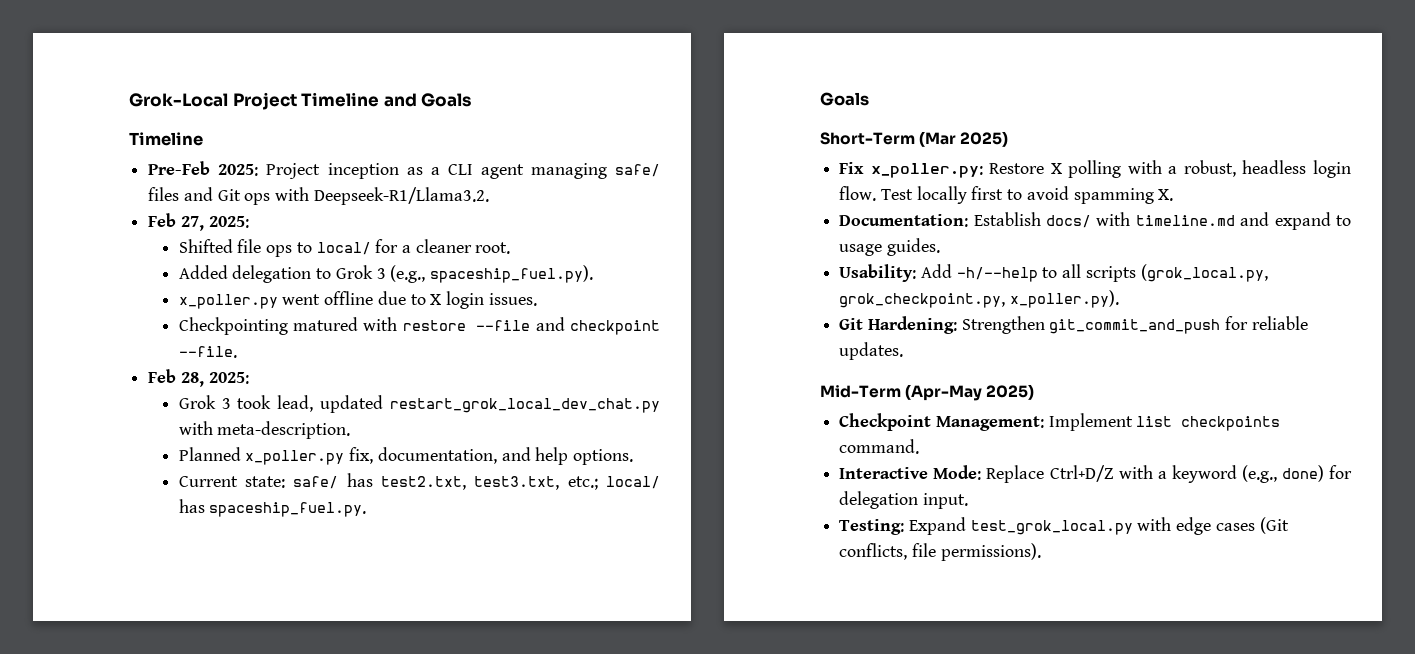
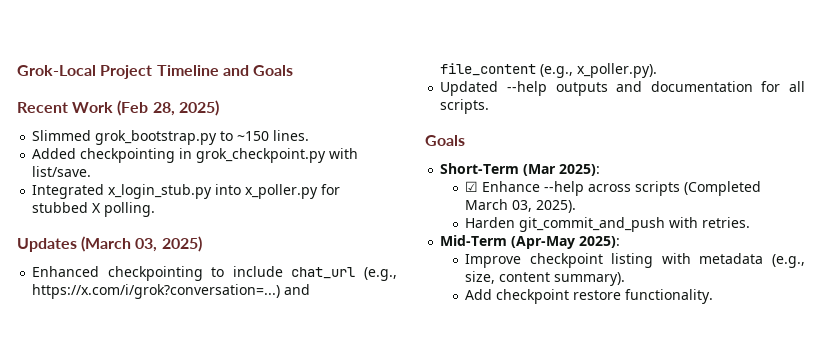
[129,132,203,146] [148,161,660,179] [148,187,489,205] [148,213,249,231] [178,239,511,257] [178,265,594,283] [178,291,537,309] [178,317,660,335] [178,346,237,358] [148,369,249,387] [178,395,660,413] [178,421,351,439] [178,447,634,465] [178,473,660,490] [178,499,367,517] [820,92,869,106] [820,131,1009,147] [839,160,1351,178] [839,186,1174,204] [839,212,1351,230] [839,238,940,256] [839,264,1268,282] [839,290,1119,308] [839,316,1308,334] [839,342,904,360] [820,384,1035,401] [839,413,1281,431] [839,439,920,454] [839,465,1352,483] [839,491,968,509] [839,517,1289,535] [839,543,1041,561] Timeline // Pre-Feb 2025: Project inception as a CLI agent managing safe/ files and Git ops with Deepseek-R1/Llama3.2. // Feb 27, 2025: // Shifted file ops to local/ for a cleaner root. // Added delegation to Grok 3 (e.g., spaceship_fuel.py). // x_poller.py went offline due to X login issues. // Checkpointing matured with restore --file and checkpoint --file. // Feb 28, 2025: // Grok 3 took lead, updated restart_grok_local_dev_chat.py with meta-description. // Planned x_poller.py fix, documentation, and help options. // Current state: safe/ has test2.txt, test3.txt, etc.; local/ has spaceship_fuel.py. // Goals // Short-Term (Mar 2025) // Fix x_poller.py: Restore X polling with a robust, headless login flow. Test locally first to avoid spamming X. // Documentation: Establish docs/ with timeline.md and expand to usage guides. // Usability: Add -h/--help to all scripts (grok_local.py, grok_checkpoint.py, x_poller.py). // Git Hardening: Strengthen git_commit_and_push for reliable updates. // Mid-Term (Apr-May 2025) // Checkpoint Management: Implement list checkpoints command. // Interactive Mode: Replace Ctrl+D/Z with a keyword (e.g., done) for delegation input. // Testing: Expand test_grok_local.py with edge cases (Git conflicts, file permissions). -> [17,100,219,116] [32,130,310,145] [32,148,359,163] [32,166,92,177] [32,184,341,199] [32,202,156,217] [17,236,202,252] [32,266,397,281] [32,284,311,299] [440,63,658,78] [440,81,805,96] [440,99,490,114] [425,135,465,146] [440,163,601,176] [465,181,762,196] [465,199,577,213] [465,217,751,232] [440,235,621,249] [465,253,805,268] [465,271,626,286] [465,289,714,304] Recent Work (Feb 28, 2025) // Slimmed grok_bootstrap.py to ~150 lines. // Added checkpointing in grok_checkpoint.py with list/save. // Integrated x_login_stub.py into x_poller.py for stubbed X polling. // Updates (March 03, 2025) // Enhanced checkpointing to include chat_url (e.g., https://x.com/i/grok?conversation=...) and file_content (e.g., x_poller.py). // Updated --help outputs and documentation for all scripts. // Goals // Short-Term (Mar 2025): // ☑ Enhance --help across scripts (Completed March 03, 2025). // Harden git_commit_and_push with retries. // Mid-Term (Apr-May 2025): // Improve checkpoint listing with metadata (e.g., size, content summary). // Add checkpoint restore functionality.

